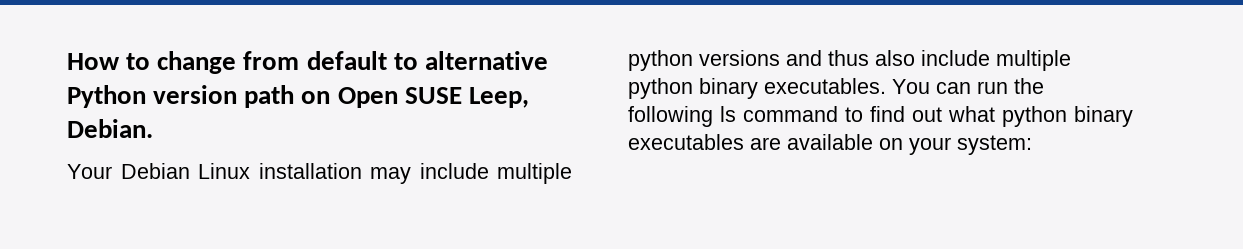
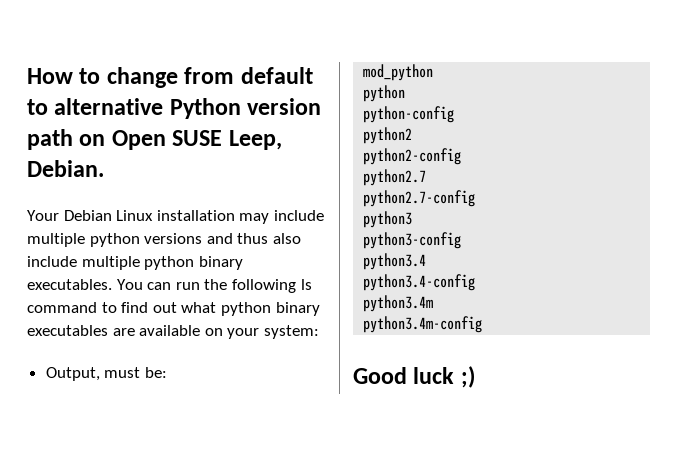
(1032, 145) none -> [45,367,167,381] [363,64,434,81] [363,85,406,102] [363,106,455,123] [363,127,413,144] [363,148,462,165] [363,169,427,186] [363,190,476,207] [363,211,413,228] [363,232,462,249] [363,253,427,270] [363,274,476,291] [363,295,434,312] [363,316,483,333] [353,366,475,388] // Output, must be: // mod_python // python // python-config // python2 // python2-config // python2.7 // python2.7-config // python3 // python3-config // python3.4 // python3.4-config // python3.4m // python3.4m-config // Good luck ;)

